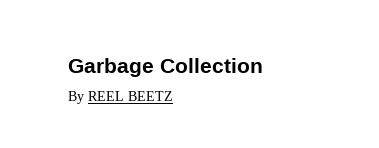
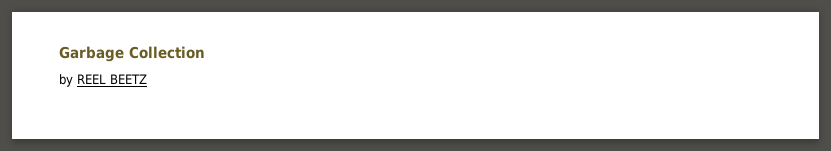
[68,91,84,104] By -> [59,74,73,87] by

